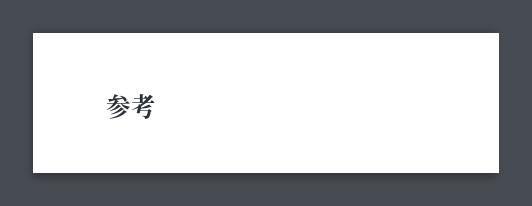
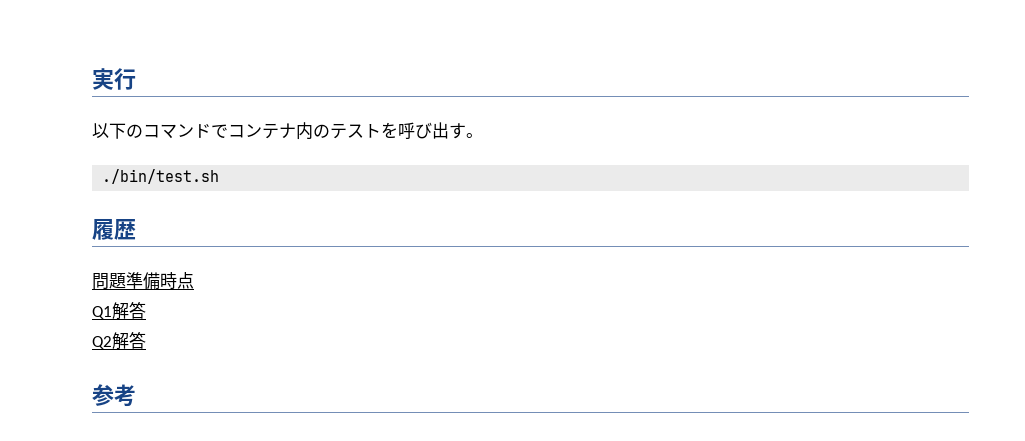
(106, 106) none -> [92,68,136,90] [92,122,483,140] [102,169,220,184] [92,218,136,240] [92,272,194,290] [92,301,146,320] [92,331,146,350] 実行 // 以下のコマンドでコンテナ内のテストを呼び出す。 // ./bin/test.sh // 履歴 // 問題準備時点 // Q1解答 // Q2解答 //

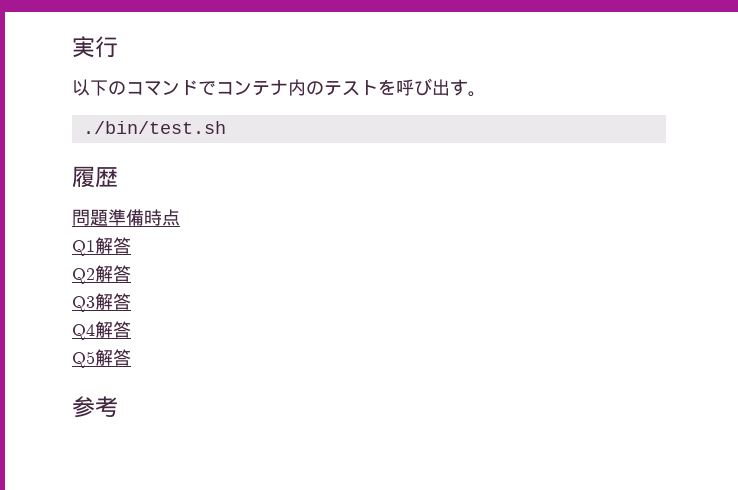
(146, 340) none -> [72,293,131,312] [72,321,131,340] [72,349,131,368] // Q3解答 // Q4解答 // Q5解答

